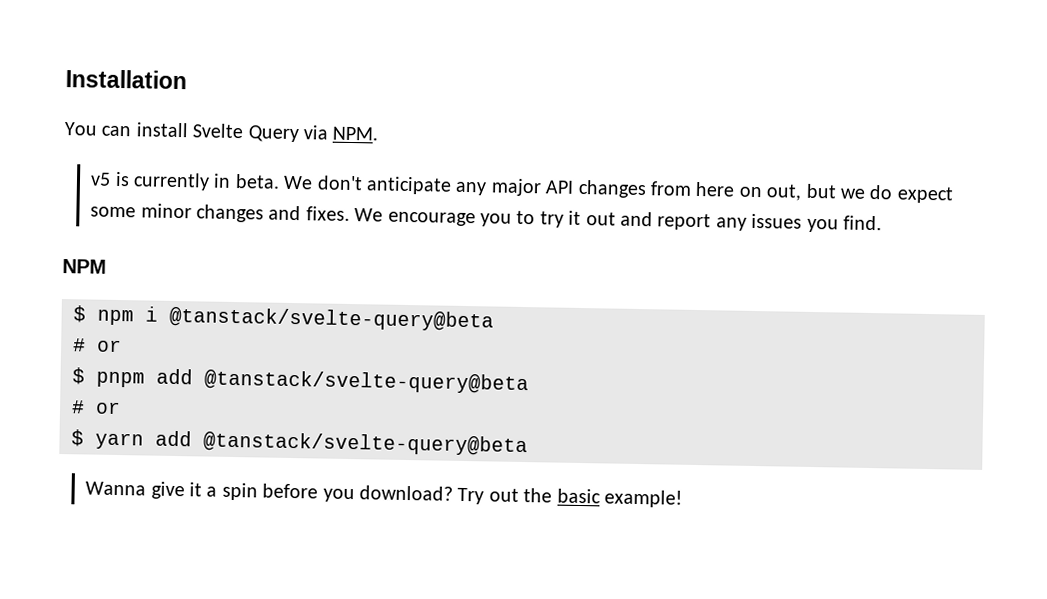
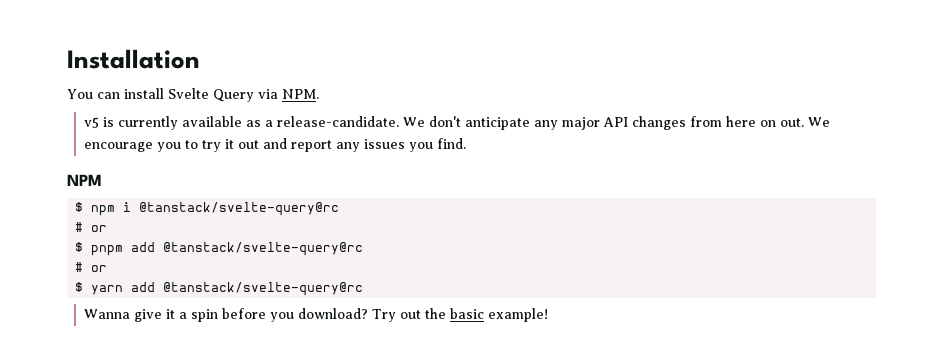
[213,173,280,189] in beta. -> [181,116,399,127] available as a release-candidate.
[766,183,954,204] [90,203,350,223] out, but we do expect some minor changes and fixes. -> [779,118,804,127] out.
[169,306,494,332] @tanstack/svelte-query@beta -> [139,202,340,216] @tanstack/svelte-query@rc
[204,369,529,395] @tanstack/svelte-query@beta -> [163,242,364,256] @tanstack/svelte-query@rc
[203,431,528,457] @tanstack/svelte-query@beta -> [163,282,364,296] @tanstack/svelte-query@rc

